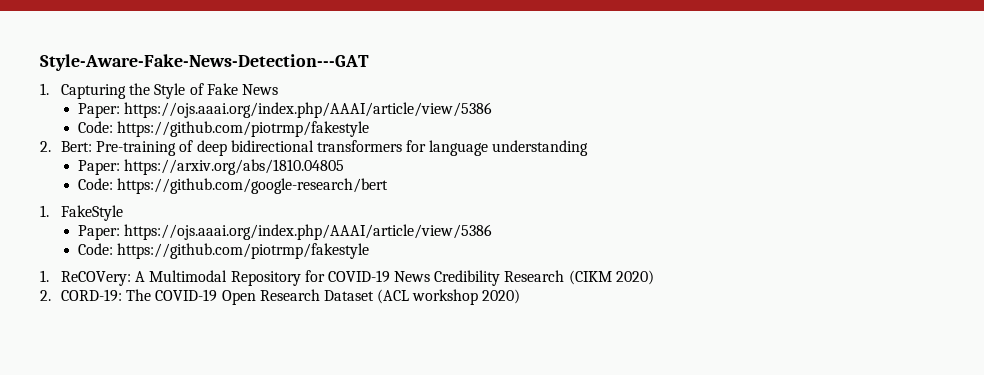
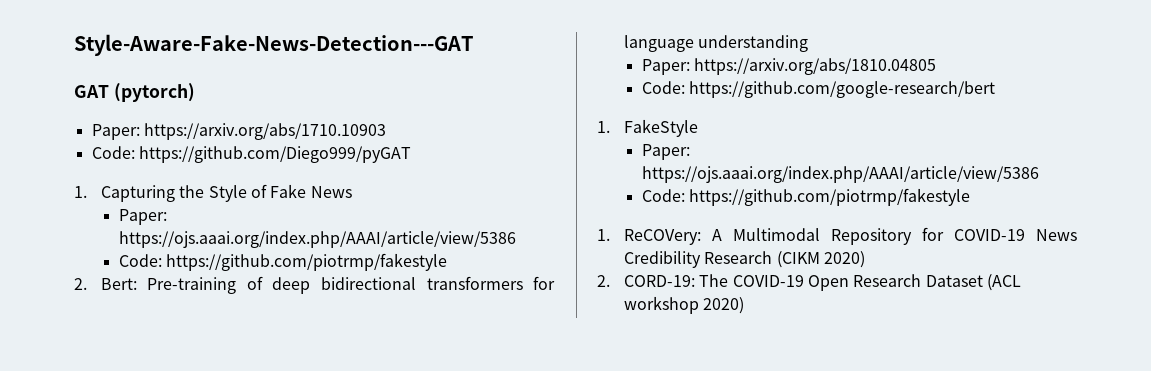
(369, 62) none -> [74,83,195,102] [91,123,386,140] [91,146,411,163] // GAT (pytorch) // Paper: https://arxiv.org/abs/1710.10903 // Code: https://github.com/Diego999/pyGAT

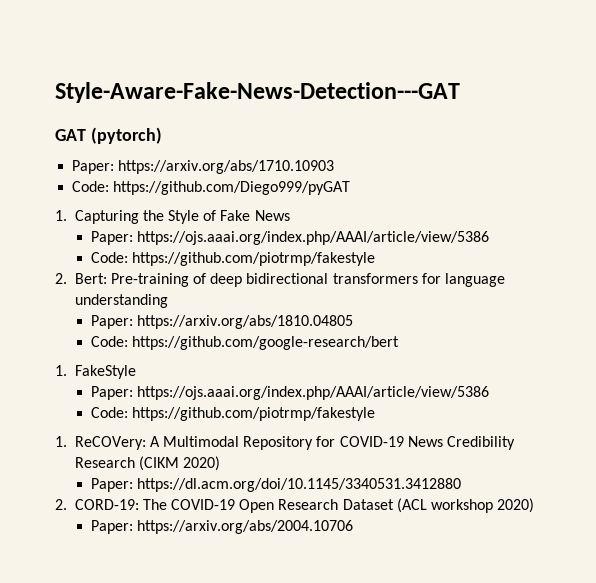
(865, 259) none -> [90,478,462,492] // Paper: https://dl.acm.org/doi/10.1145/3340531.3412880
(745, 305) none -> [90,520,354,534] // Paper: https://arxiv.org/abs/2004.10706

